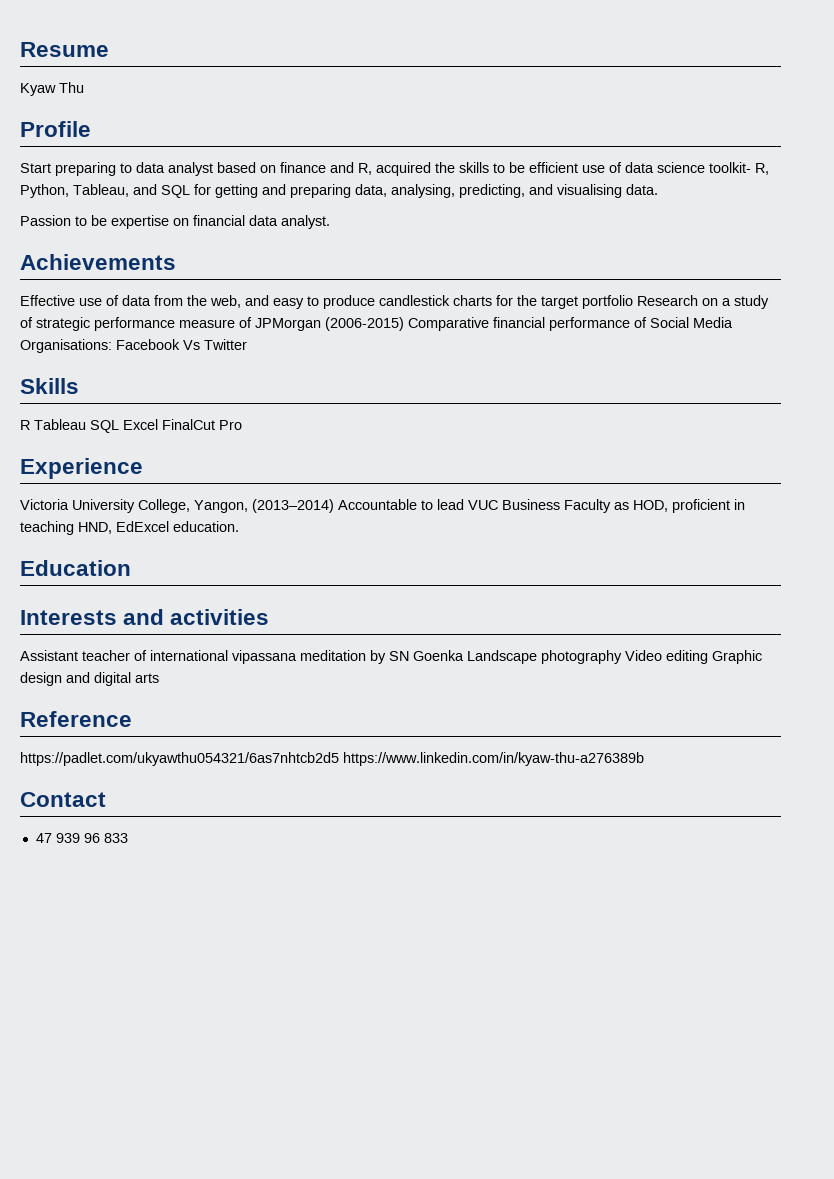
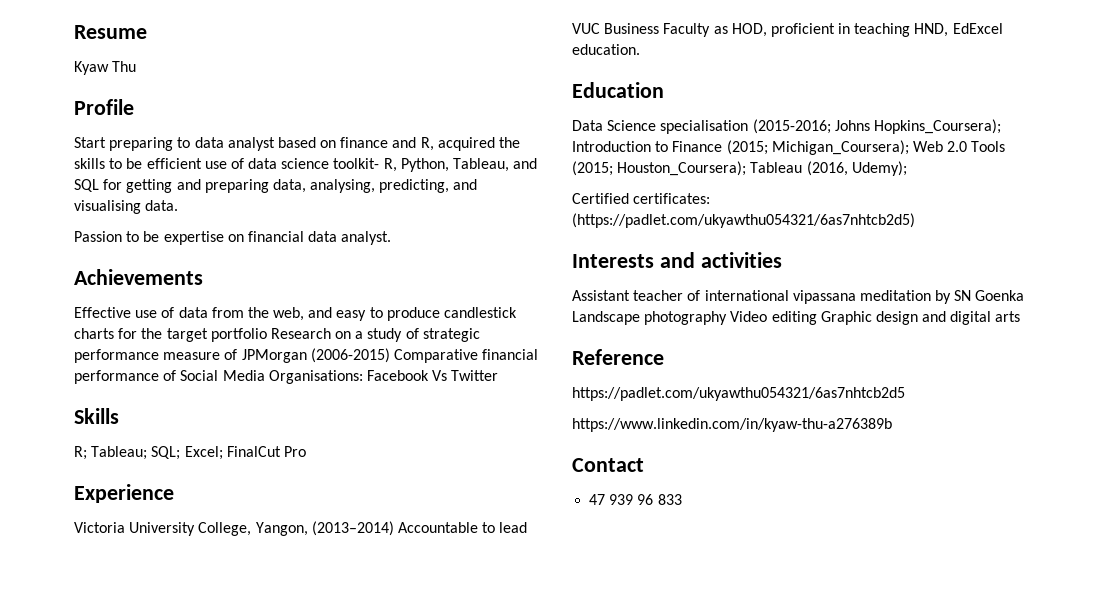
[20,419,158,433] R Tableau SQL Excel -> [74,446,223,460] R; Tableau; SQL; Excel;
(131, 568) none -> [572,119,1001,134] [572,140,1006,155] [572,161,907,176] [572,193,711,204] [572,213,915,228] // Data Science specialisation (2015-2016; Johns Hopkins_Coursera); Introduction to Finance (2015; Michigan_Coursera); Web 2.0 Tools (2015; Houston_Coursera); Tableau (2016, Udemy); // Certified certificates: (https://padlet.com/ukyawthu054321/6as7nhtcb2d5)
(339, 759) none -> (905, 394) //

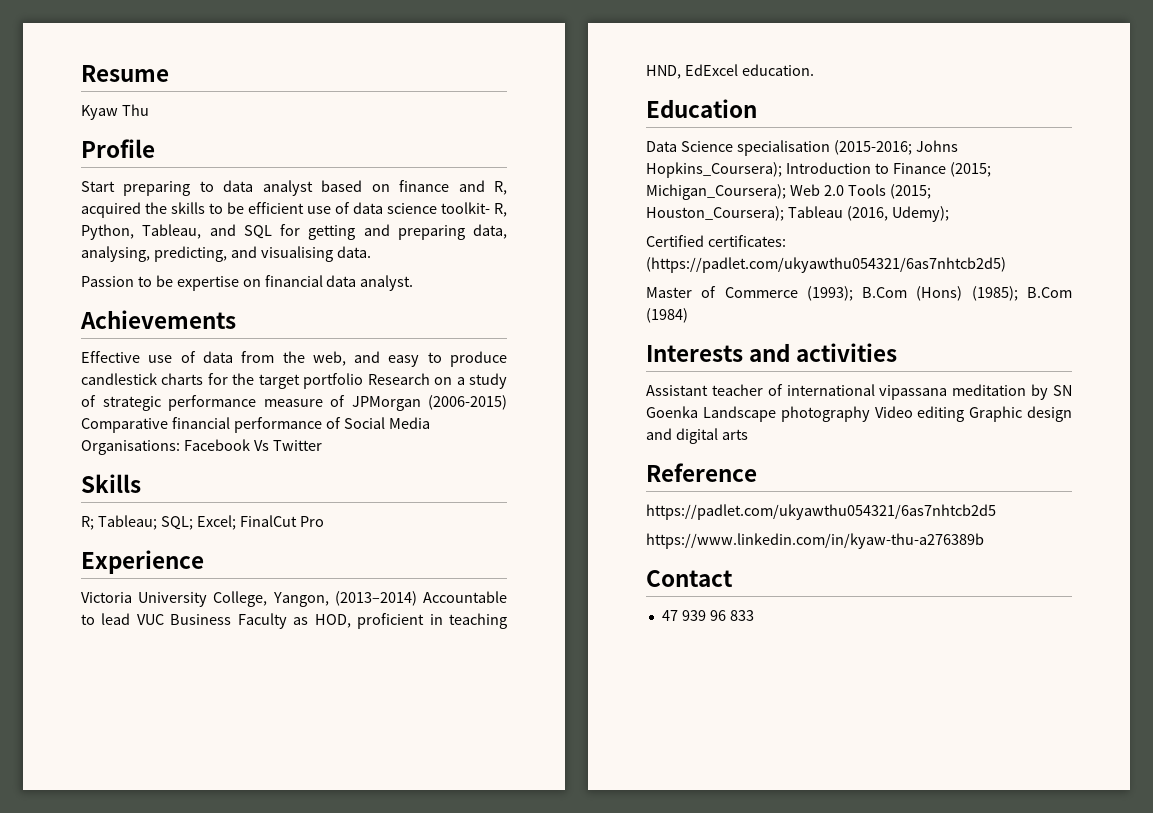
(915, 220) none -> [646,286,1072,301] [646,308,688,323] // Master of Commerce (1993); B.Com (Hons) (1985); B.Com (1984)

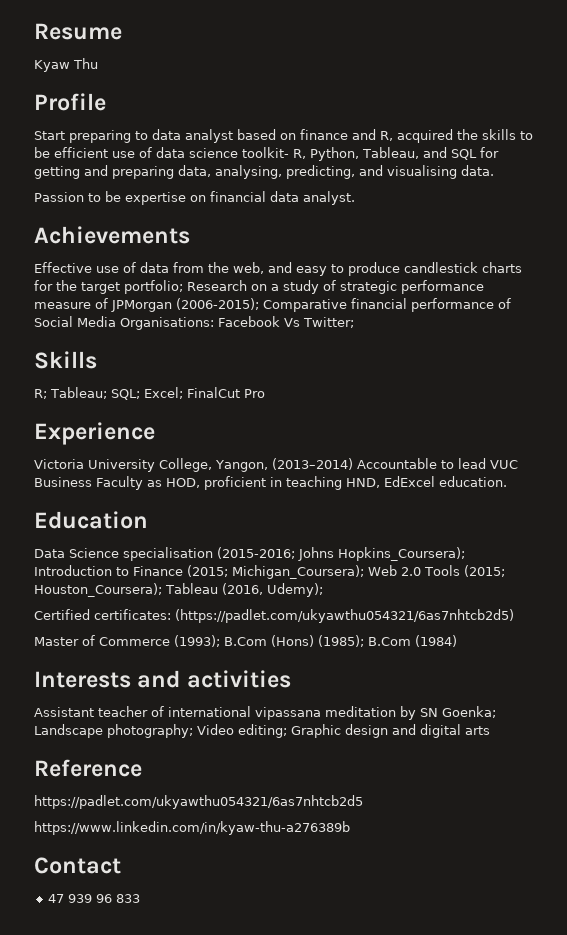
[303,373,364,389] portfolio -> [124,280,183,294] portfolio;
[428,395,507,410] (2006-2015) -> [176,298,259,310] (2006-2015);
[272,440,322,451] Twitter -> [302,317,354,328] Twitter;
[646,406,965,422] Goenka Landscape photography Video editing -> [442,706,496,718] [34,724,287,738] Goenka; Landscape photography; Video editing;

